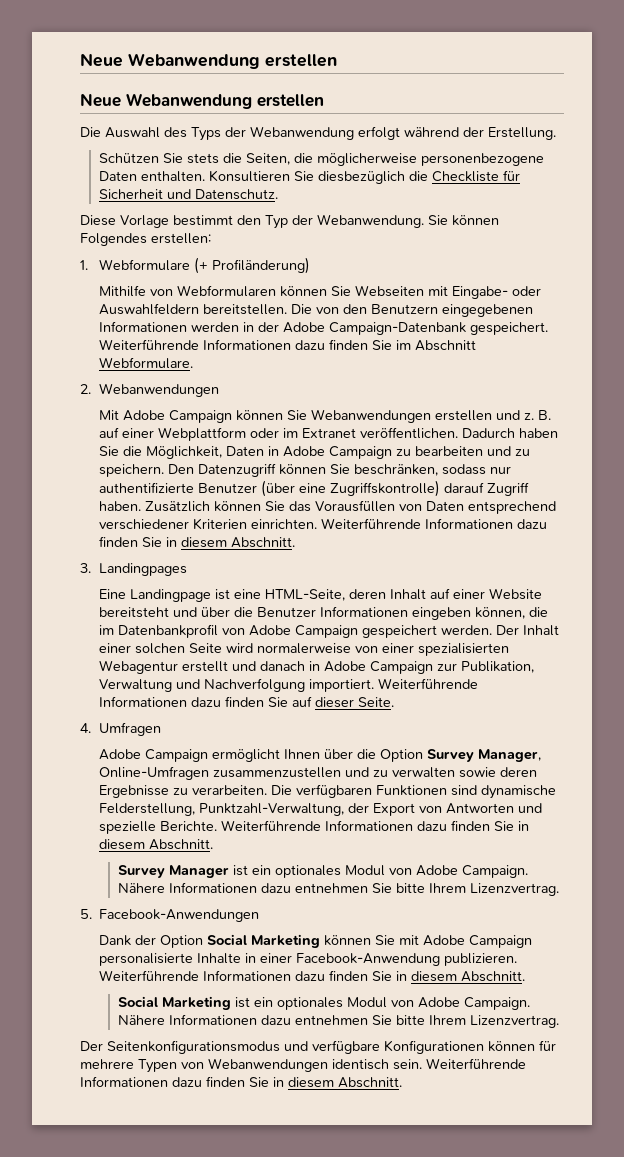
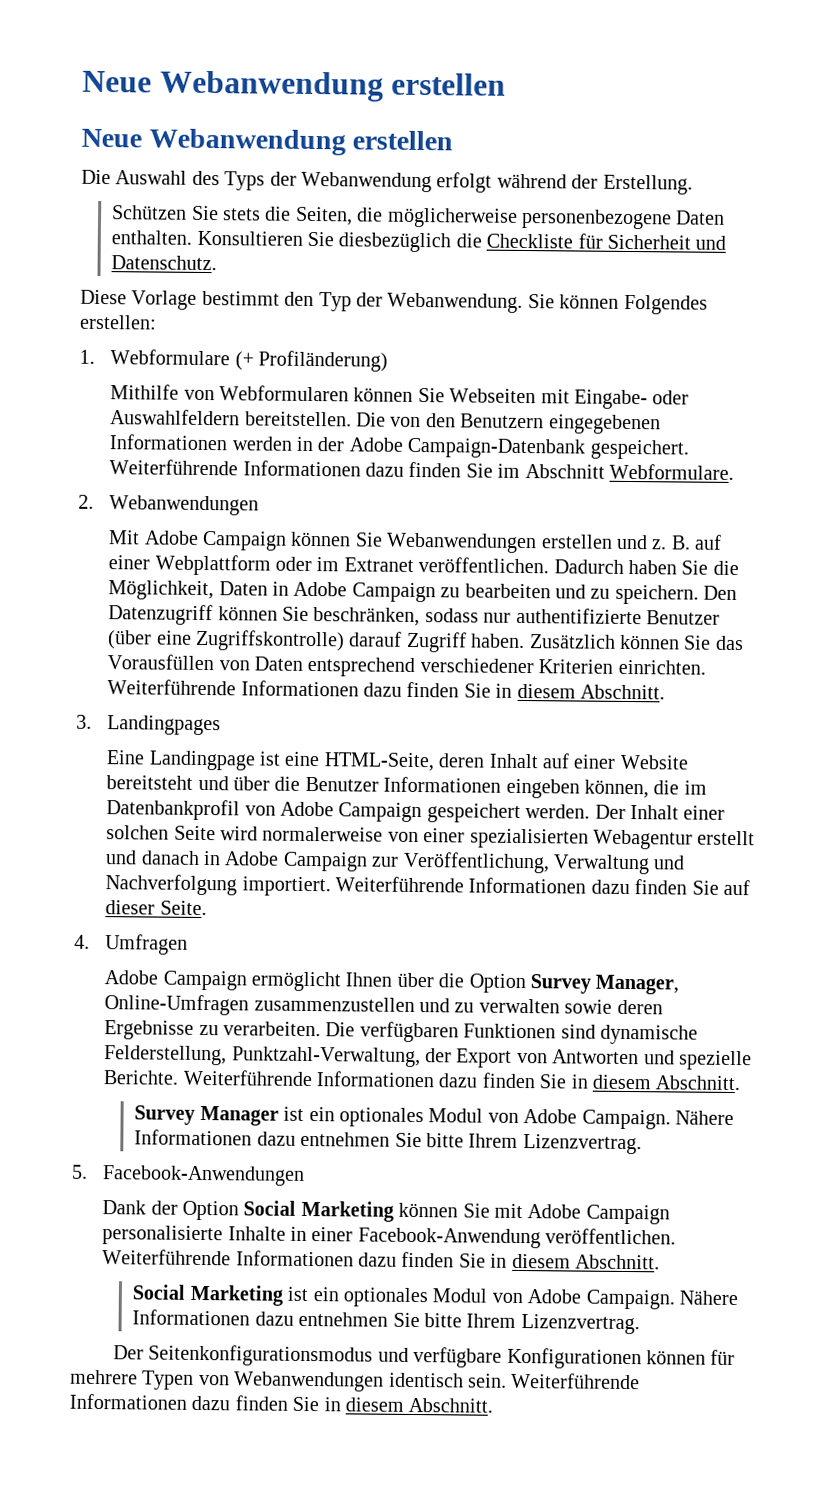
[460,661,534,673] Publikation, -> [402,851,550,874] Veröffentlichung,
[443,953,517,966] publizieren. -> [545,1228,677,1245] veröffentlichen.

